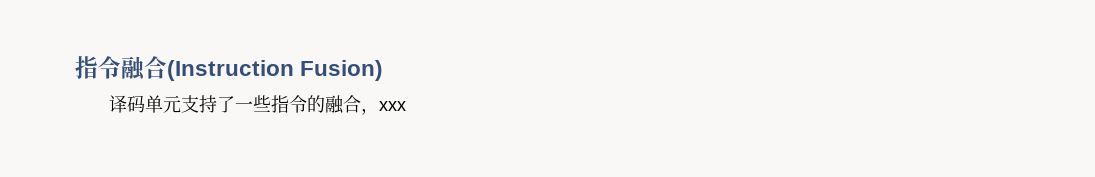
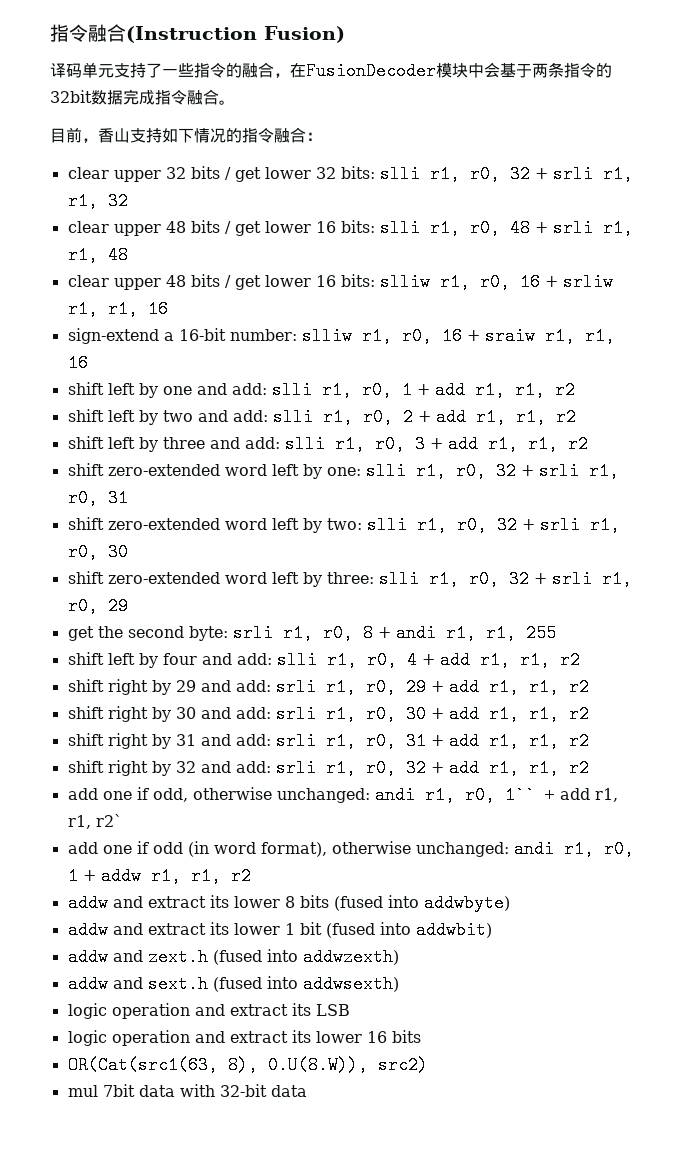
[379,101,407,111] xxx -> [290,62,612,80] [50,89,235,105] [50,127,322,143] [67,165,633,183] [67,192,128,210] [67,219,633,237] [67,246,128,264] [67,273,613,291] [67,300,168,318] [67,327,615,345] [67,354,88,372] [67,381,575,399] [67,408,576,426] [67,435,588,453] [67,462,619,480] [67,489,128,507] [67,516,620,534] [67,543,128,561] [67,570,632,588] [67,597,128,615] [67,624,556,642] [67,651,580,669] [67,678,589,696] [67,705,589,723] [67,732,589,750] [67,759,589,777] [67,786,618,804] [67,814,122,829] [67,840,634,858] [67,867,251,885] [67,894,510,912] [67,921,492,939] [67,948,399,966] [67,975,399,993] [67,1003,350,1019] [67,1030,421,1046] [67,1056,428,1074] [67,1084,307,1097] 在FusionDecoder模块中会基于两条指令的32bit数据完成指令融合。 // 目前，香山支持如下情况的指令融合： // clear upper 32 bits / get lower 32 bits: slli r1, r0, 32 + srli r1, r1, 32 // clear upper 48 bits / get lower 16 bits: slli r1, r0, 48 + srli r1, r1, 48 // clear upper 48 bits / get lower 16 bits: slliw r1, r0, 16 + srliw r1, r1, 16 // sign-extend a 16-bit number: slliw r1, r0, 16 + sraiw r1, r1, 16 // shift left by one and add: slli r1, r0, 1 + add r1, r1, r2 // shift left by two and add: slli r1, r0, 2 + add r1, r1, r2 // shift left by three and add: slli r1, r0, 3 + add r1, r1, r2 // shift zero-extended word left by one: slli r1, r0, 32 + srli r1, r0, 31 // shift zero-extended word left by two: slli r1, r0, 32 + srli r1, r0, 30 // shift zero-extended word left by three: slli r1, r0, 32 + srli r1, r0, 29 // get the second byte: srli r1, r0, 8 + andi r1, r1, 255 // shift left by four and add: slli r1, r0, 4 + add r1, r1, r2 // shift right by 29 and add: srli r1, r0, 29 + add r1, r1, r2 // shift right by 30 and add: srli r1, r0, 30 + add r1, r1, r2 // shift right by 31 and add: srli r1, r0, 31 + add r1, r1, r2 // shift right by 32 and add: srli r1, r0, 32 + add r1, r1, r2 // add one if odd, otherwise unchanged: andi r1, r0, 1`` + add r1, r1, r2` // add one if odd (in word format), otherwise unchanged: andi r1, r0, 1 + addw r1, r1, r2 // addw and extract its lower 8 bits (fused into addwbyte) // addw and extract its lower 1 bit (fused into addwbit) // addw and zext.h (fused into addwzexth) // addw and sext.h (fused into addwsexth) // logic operation and extract its LSB // logic operation and extract its lower 16 bits // OR(Cat(src1(63, 8), 0.U(8.W)), src2) // mul 7bit data with 32-bit data

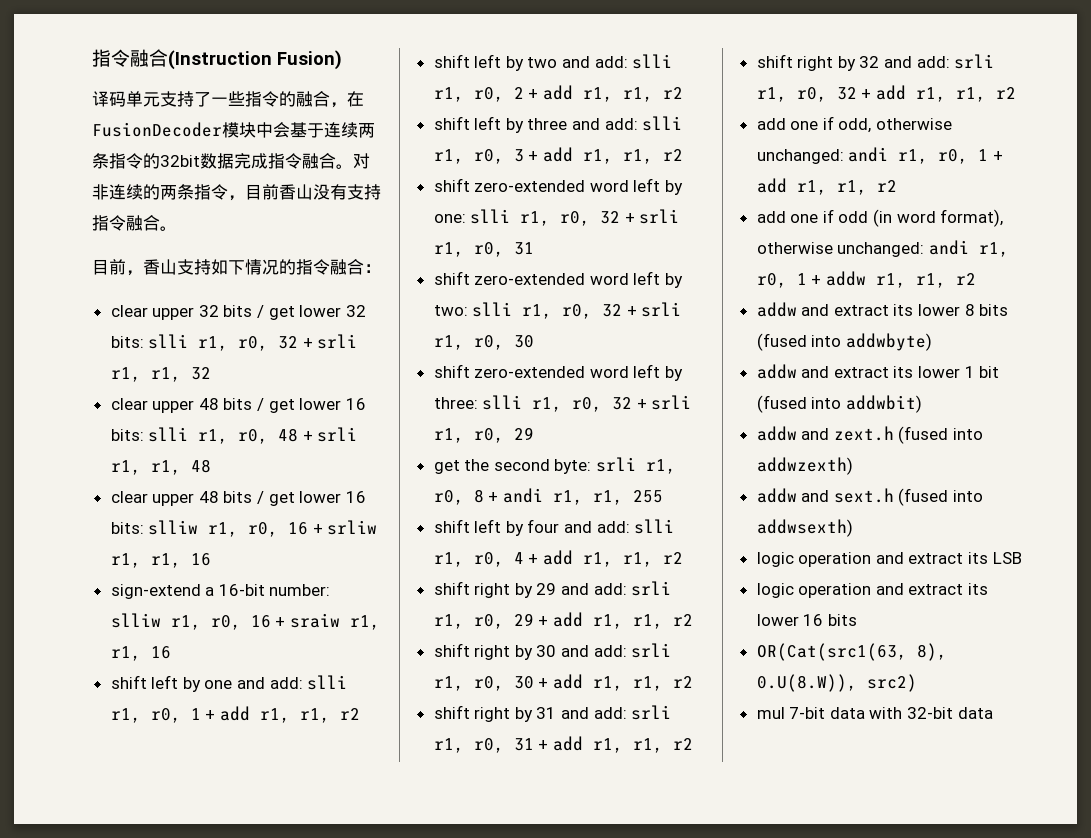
(532, 71) none -> [324,122,358,138] 连续
(235, 102) none -> [353,153,370,169] [92,184,381,201] [92,215,177,231] 对非连续的两条指令，目前香山没有支持指令融合。
[504,786,618,804] [67,814,122,829] 1`` + add r1, r1, r2` -> [978,149,1003,161] [756,178,897,195] 1 + add r1, r1, r2
[102,1084,135,1097] 7bit -> [789,707,826,719] 7-bit

